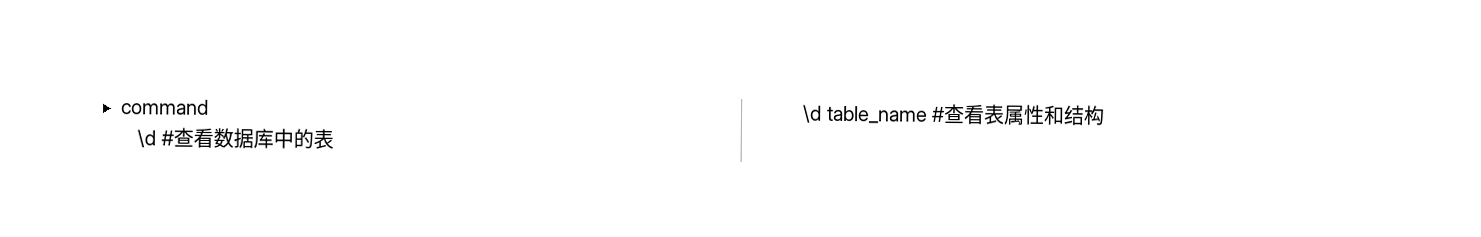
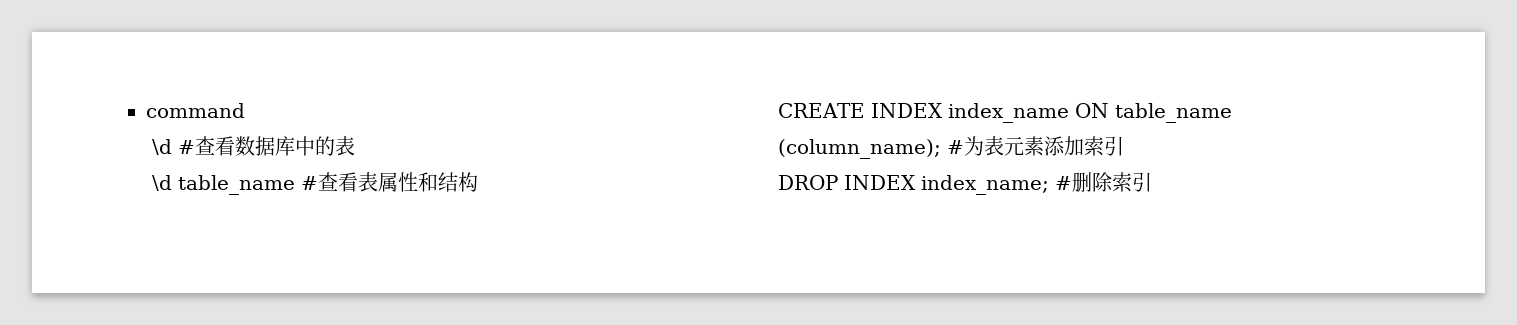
(1106, 115) none -> [778,103,1232,123] [778,136,1124,159] [778,172,1152,195] // CREATE INDEX index_name ON table_name (column_name); #为表元素添加索引 // DROP INDEX index_name; #删除索引

